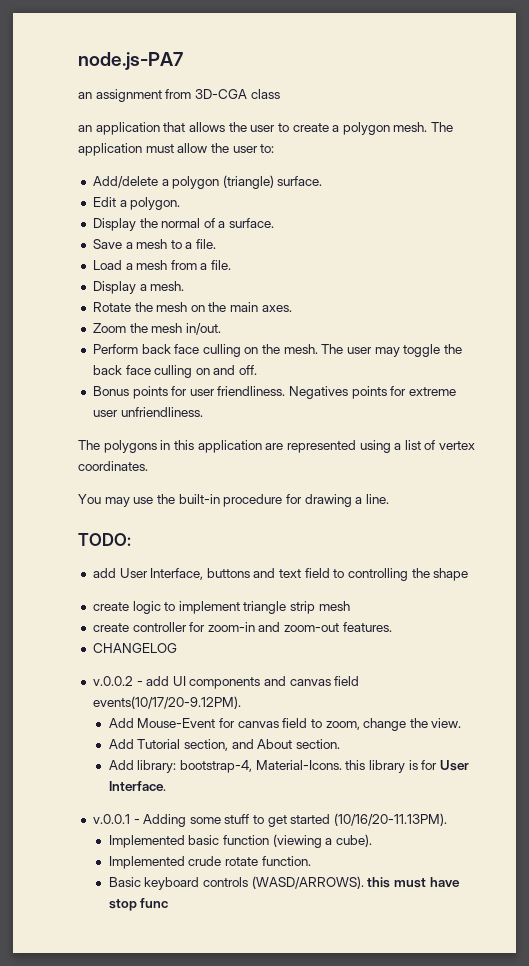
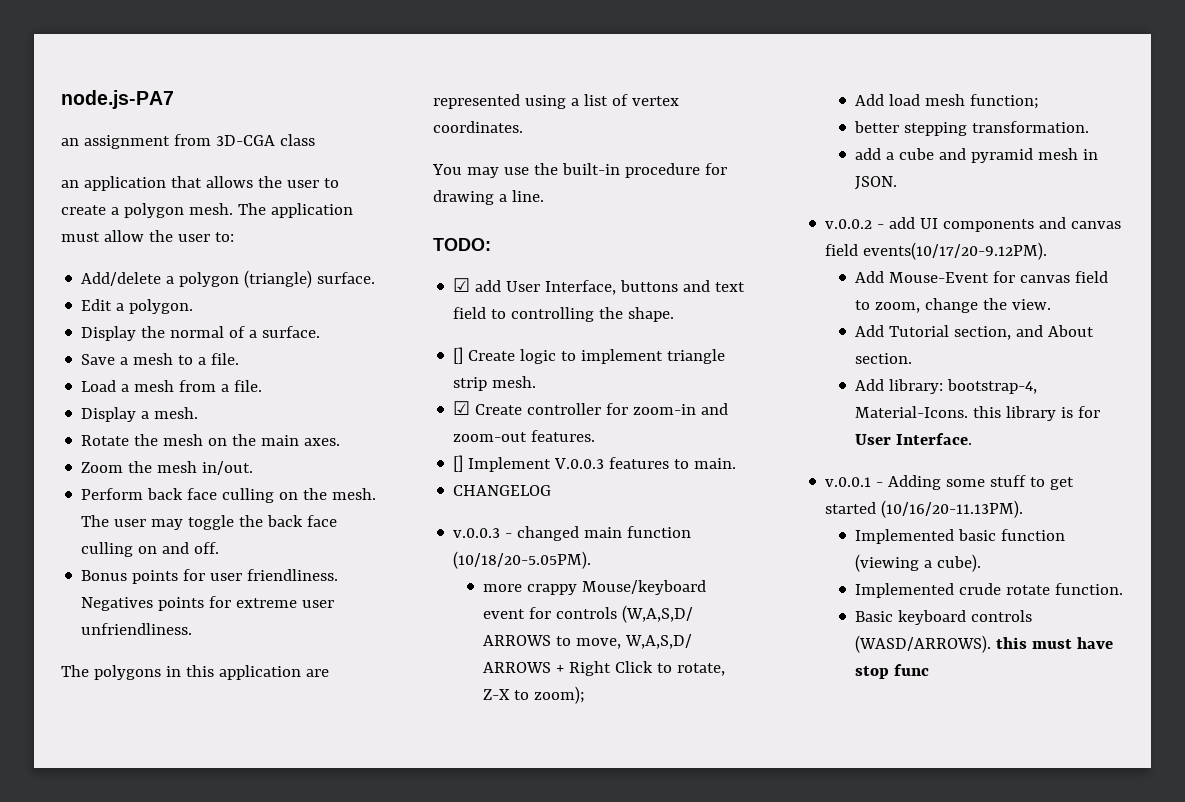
(131, 539) none -> [453,278,471,292] ☑
[433,568,469,581] [92,602,129,611] shape // create -> [628,307,675,322] [453,347,516,364] shape. // [] Create
[318,601,350,611] [92,623,129,632] mesh // create -> [492,376,537,388] [453,401,523,415] mesh. // ☑ Create
[92,643,177,653] CHANGELOG -> [453,455,737,472] [453,485,552,496] [453,526,692,541] [453,551,592,569] [483,580,707,595] [483,605,694,623] [483,634,693,649] [483,661,726,676] [483,686,586,704] [855,94,1040,109] [854,121,1090,136] [855,148,1099,163] [855,176,898,190] [] Implement V.0.0.3 features to main. // CHANGELOG // v.0.0.3 - changed main function (10/18/20-5.05PM). // more crappy Mouse/keyboard event for controls (W,A,S,D/ ARROWS to move, W,A,S,D/ ARROWS + Right Click to rotate, Z-X to zoom); // Add load mesh function; // better stepping transformation. // add a cube and pyramid mesh in JSON.

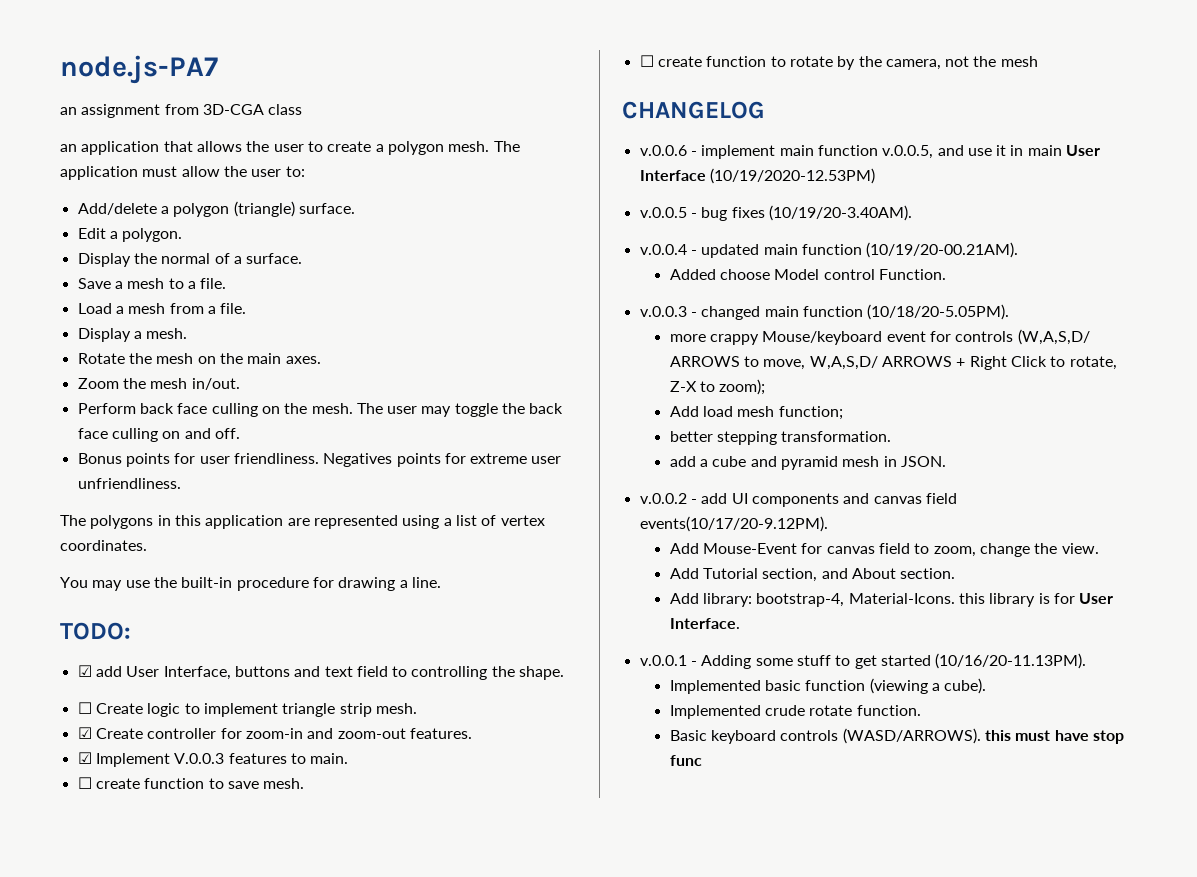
[453,347,464,364] [] -> [77,702,92,714] ☐
[453,455,464,472] [] -> [77,752,92,764] ☑
[453,485,552,496] CHANGELOG -> [77,777,305,789] [639,55,1038,70] [622,101,765,119] [639,145,1101,159] [639,168,875,184] [639,205,912,221] [639,242,1019,258] [669,269,947,280] ☐ create function to save mesh. // ☐ create function to rotate by the camera, not the mesh // CHANGELOG // v.0.0.6 - implement main function v.0.0.5, and use it in main User Interface (10/19/2020-12.53PM) // v.0.0.5 - bug fixes (10/19/20-3.40AM). // v.0.0.4 - updated main function (10/19/20-00.21AM). // Added choose Model control Function.

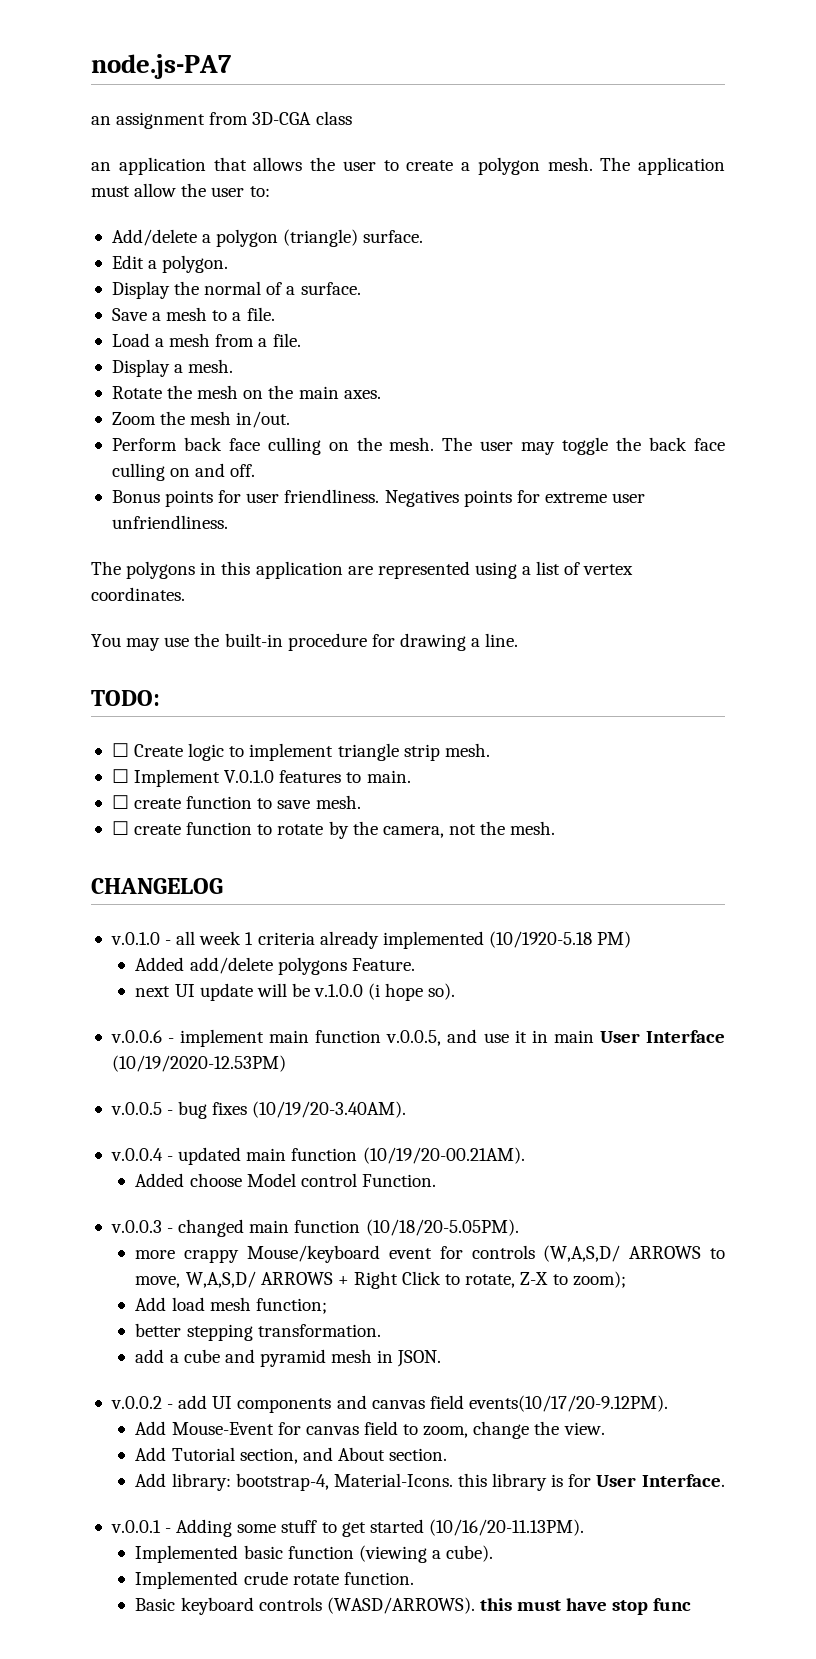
[77,665,565,680] // ☑ add User Interface, buttons and text field to controlling the shape. -> (160, 698) none
[77,727,472,739] [77,752,225,767] ☑ Create controller for zoom-in and zoom-out features. // ☑ Implement V.0.0.3 -> [111,769,275,787] ☐ Implement V.0.1.0
[1000,56,1038,67] mesh -> [510,821,556,835] mesh.
(765, 110) none -> [110,931,632,949] [135,957,415,975] [135,983,456,1001] // v.0.1.0 - all week 1 criteria already implemented (10/1920-5.18 PM) // Added add/delete polygons Feature. // next UI update will be v.1.0.0 (i hope so).

